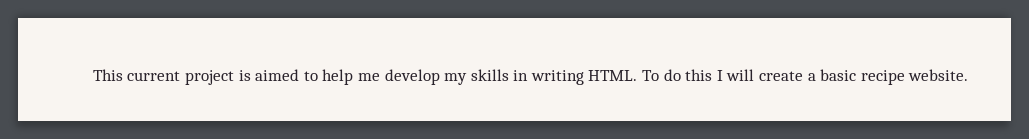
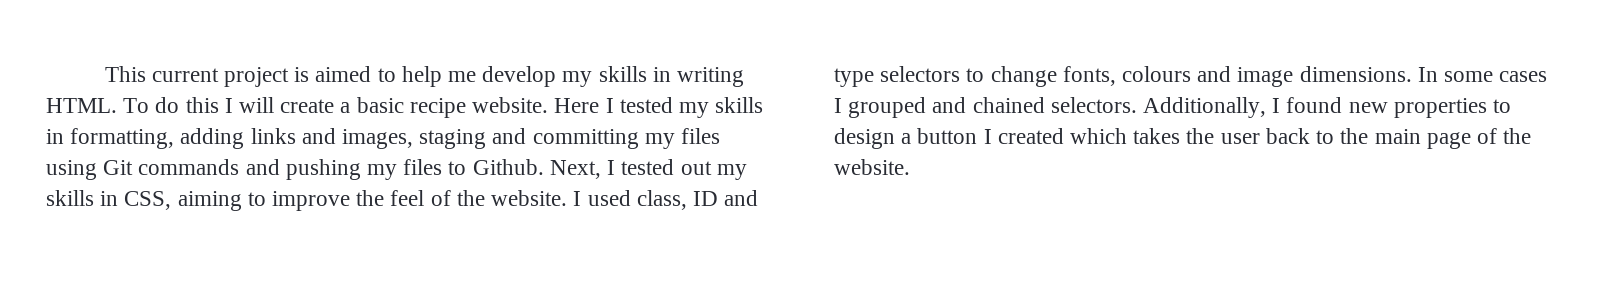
(969, 75) none -> [554,97,764,118] [46,128,721,149] [46,159,747,180] [46,190,759,211] [834,66,1548,87] [834,97,1512,118] [834,128,1532,149] [834,159,910,175] Here I tested my skills in formatting, adding links and images, staging and committing my files using Git commands and pushing my files to Github. Next, I tested out my skills in CSS, aiming to improve the feel of the website. I used class, ID and type selectors to change fonts, colours and image dimensions. In some cases I grouped and chained selectors. Additionally, I found new properties to design a button I created which takes the user back to the main page of the website.

